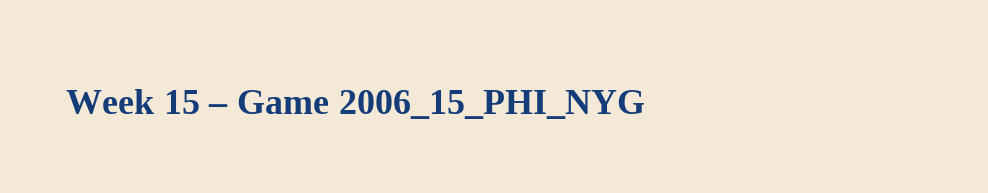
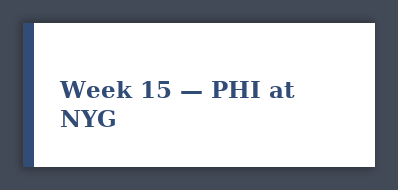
[208,90,645,119] – Game 2006_15_PHI_NYG -> [179,81,295,98] [60,110,117,127] — PHI at NYG

